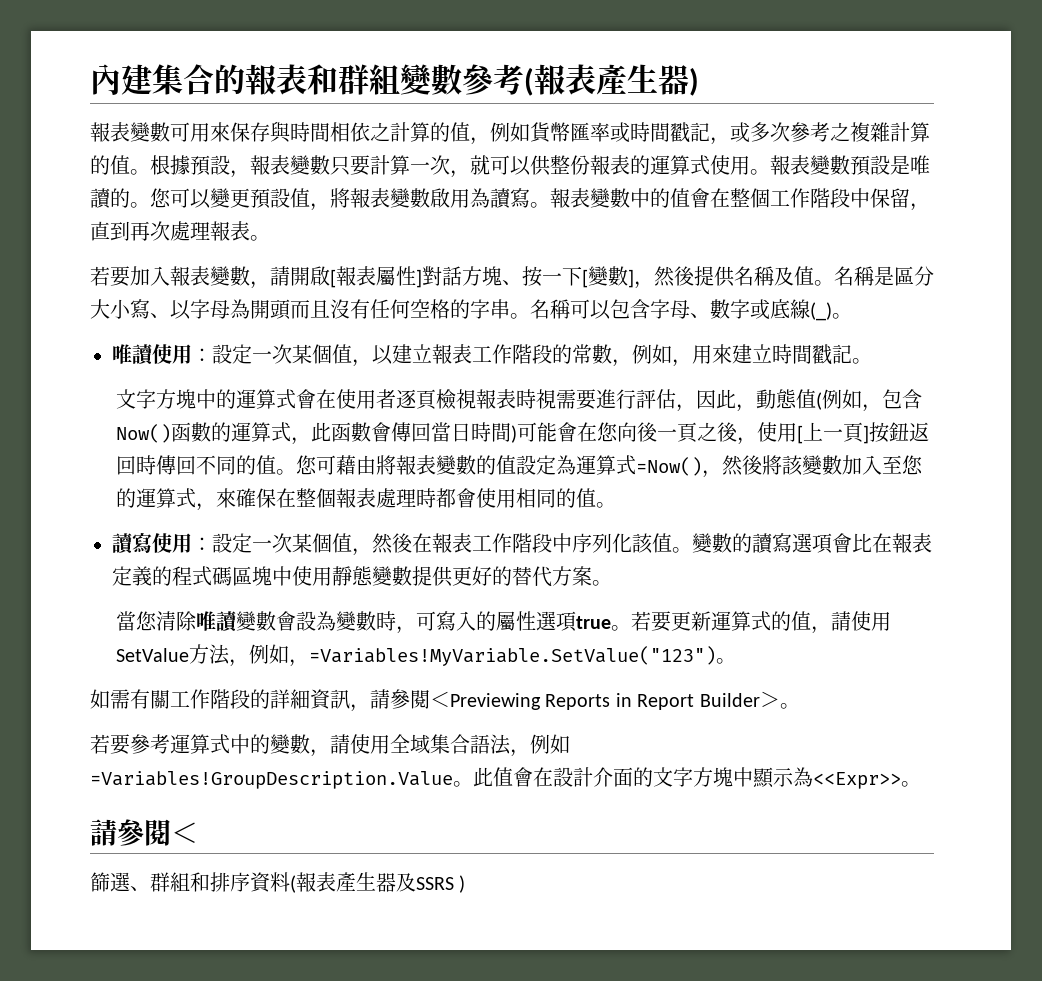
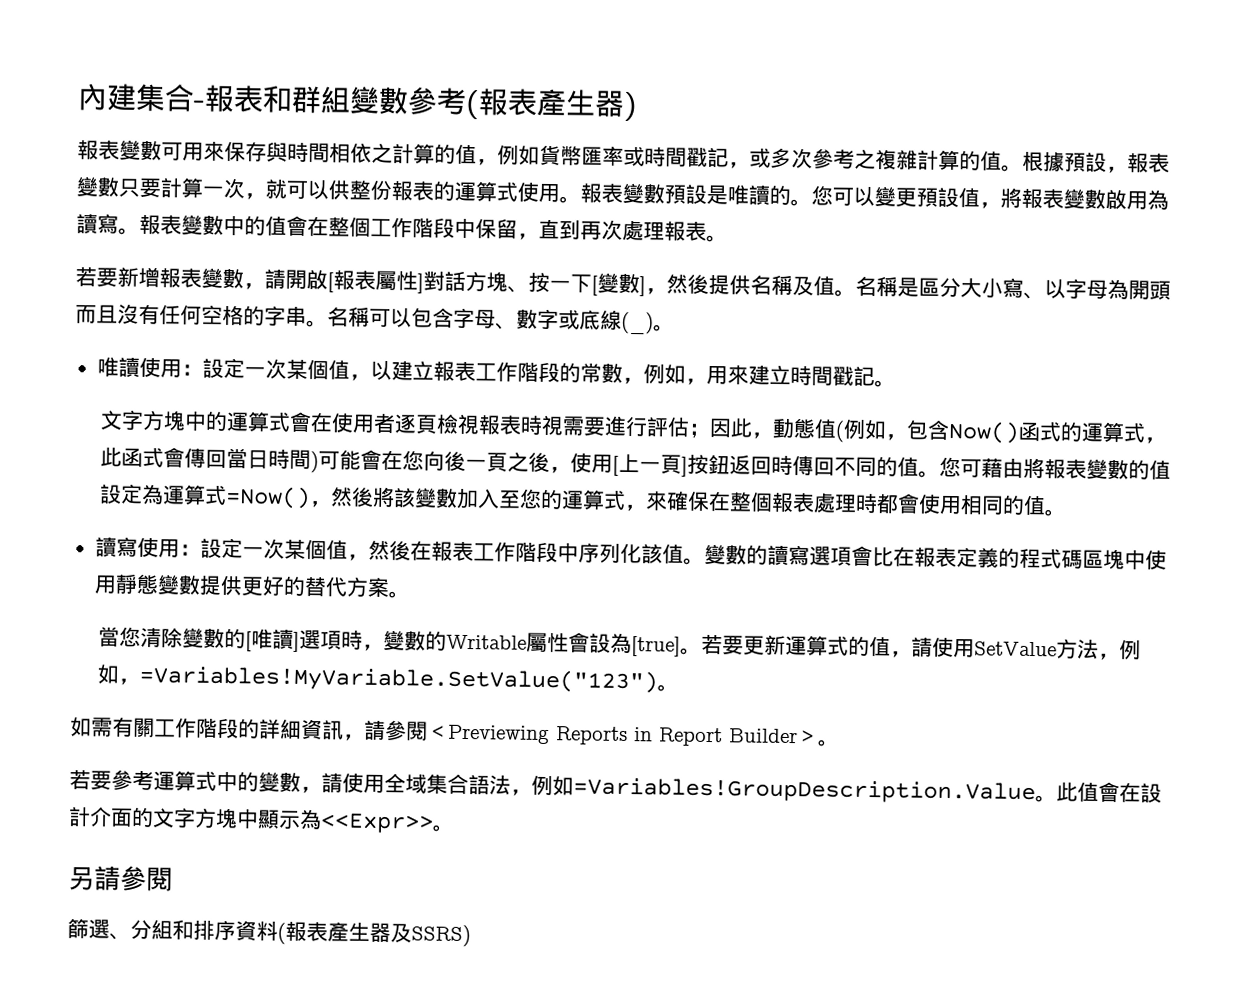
[214,64,245,95] 的 -> [193,100,205,109] -
[130,266,170,286] 加入 -> [117,266,160,288] 新增
[675,404,696,412] ， -> [687,423,710,439] ；
[190,422,211,442] 數 -> [1038,422,1062,442] 式
[350,422,371,442] 數 -> [141,447,164,468] 式
[195,611,611,634] 唯讀變數會設為變數時，可寫入的屬性選項true -> [181,627,681,657] 變數的[唯讀]選項時，變數的Writable屬性會設為[true]
[90,819,198,846] 請參閱＜ -> [68,865,173,892] 另請參閱
[150,872,170,892] 群 -> [130,919,152,940] 分
[416,875,466,893] SSRS ) -> [411,924,471,948] SSRS)

